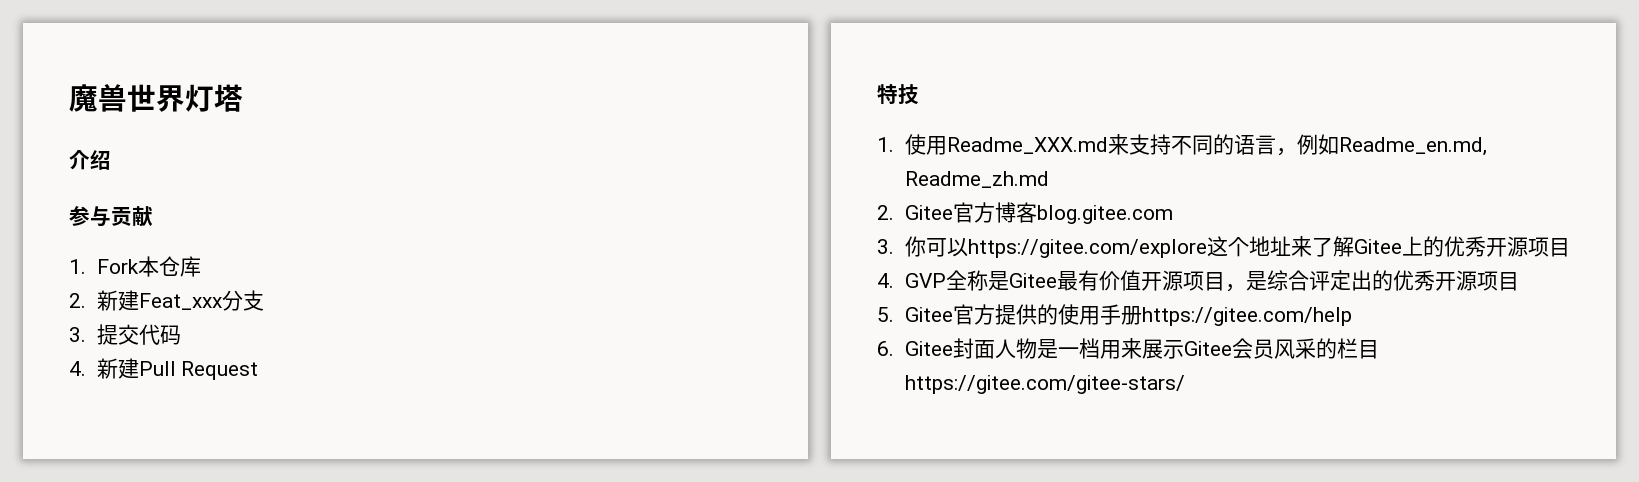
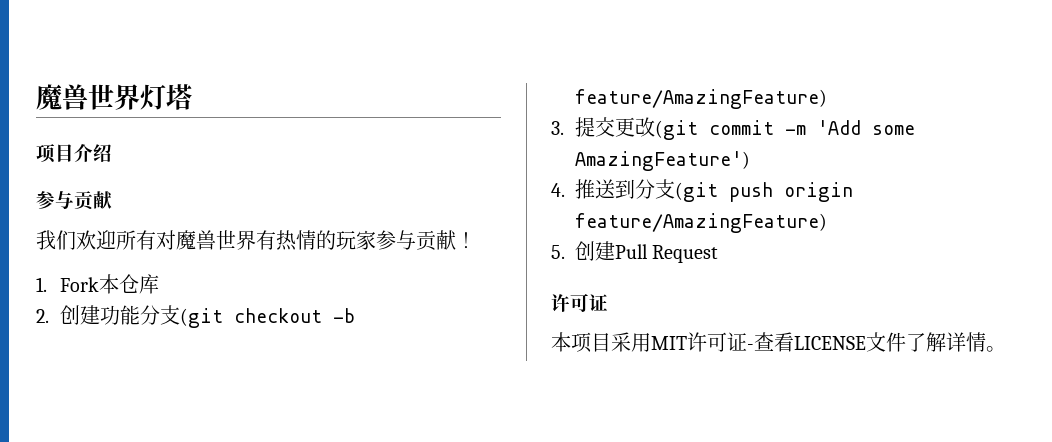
(243, 98) none -> [36,144,74,163] 项目
(153, 216) none -> [36,230,476,251] // 我们欢迎所有对魔兽世界有热情的玩家参与贡献！
[96,290,264,311] [69,324,181,345] [69,358,259,380] [877,84,919,105] [877,134,1487,156] [904,171,1049,188] [877,202,1173,224] [877,236,1570,258] [877,270,1519,292] [877,304,1352,326] [877,338,1379,359] [904,375,1185,394] 新建Feat_xxx分支 // 3.提交代码 // 4.新建Pull Request // 特技 // 1.使用Readme_XXX.md来支持不同的语言，例如Readme_en.md, Readme_zh.md // 2. Gitee官方博客blog.gitee.com // 3.你可以https://gitee.com/explore这个地址来了解Gitee上的优秀开源项目 // 4. GVP全称是Gitee最有价值开源项目，是综合评定出的优秀开源项目 // 5. Gitee官方提供的使用手册https://gitee.com/help // 6. Gitee封面人物是一档用来展示Gitee会员风采的栏目https://gitee.com/gitee-stars/ -> [59,305,355,328] [574,89,827,109] [551,117,915,140] [574,151,750,171] [551,179,853,202] [575,213,827,233] [551,241,719,263] [551,293,608,312] [551,332,1006,353] 创建功能分支(git checkout -b feature/AmazingFeature) // 3.提交更改(git commit -m 'Add some AmazingFeature') // 4.推送到分支(git push origin feature/AmazingFeature) // 5.创建Pull Request // 许可证 // 本项目采用MIT许可证-查看LICENSE文件了解详情。

